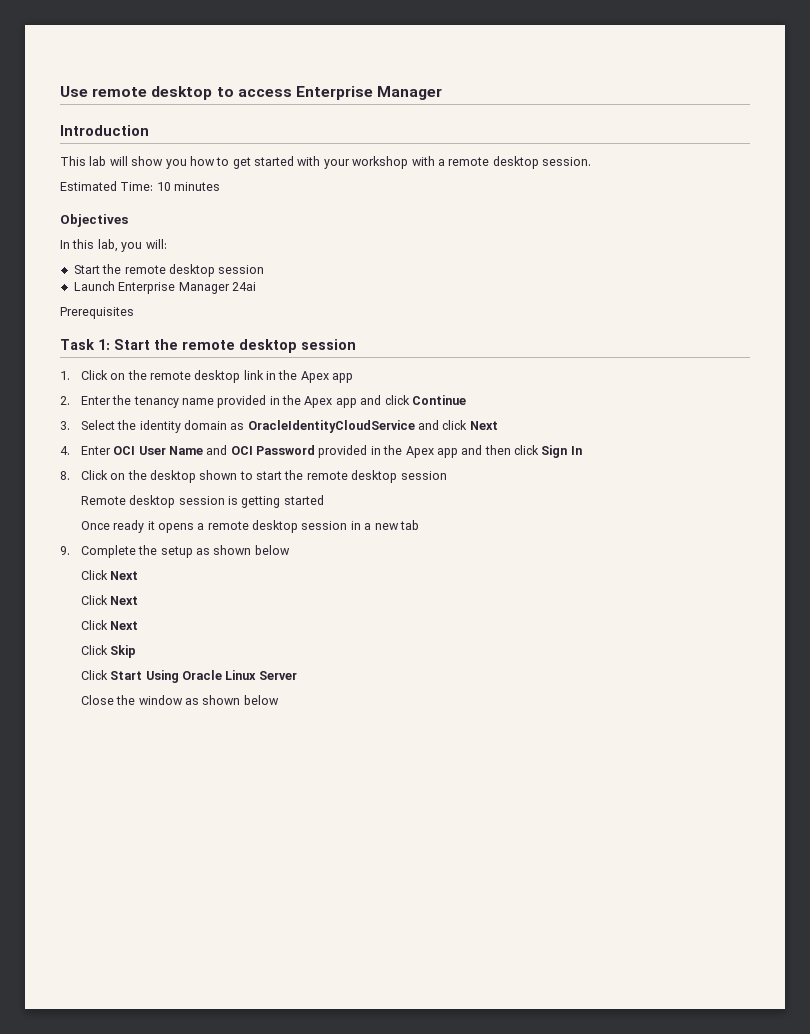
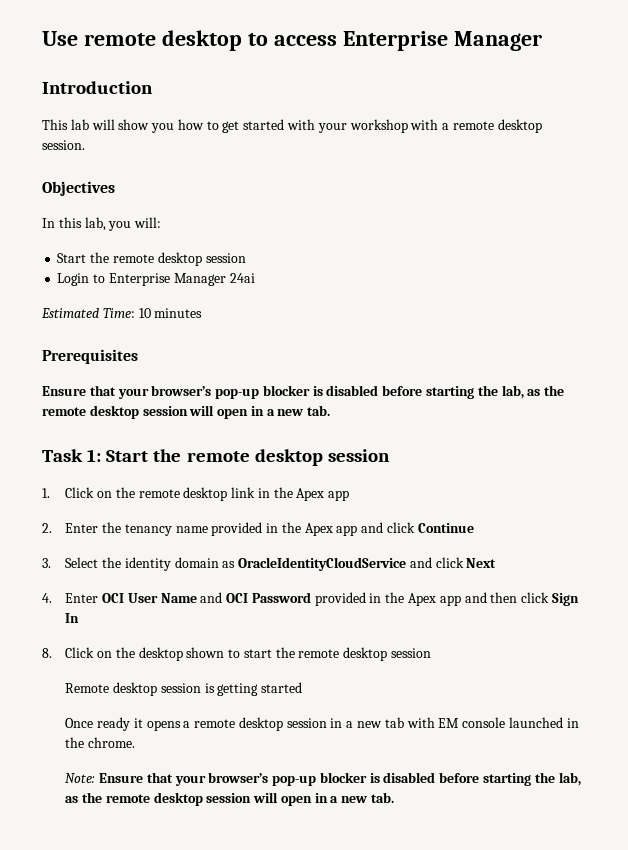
[60,181,221,191] // Estimated Time: 10 minutes -> (85, 145) none
[73,281,115,291] Launch -> [57,273,106,286] Login to
[60,307,134,319] Prerequisites -> [41,308,203,318] [42,349,138,364] [42,385,565,399] [42,405,331,419] Estimated Time: 10 minutes // Prerequisites // Ensure that your browser’s pop-up blocker is disabled before starting the lab, as the remote desktop session will open in a new tab.
[60,545,290,558] [80,570,139,580] [80,595,139,605] [80,620,139,630] [80,645,137,658] [80,670,297,683] [80,695,279,705] // 9. Complete the setup as shown below // Click Next // Click Next // Click Next // Click Skip // Click Start Using Oracle Linux Server // Close the window as shown below -> [406,717,579,728] [65,737,136,748] [65,772,581,786] [65,792,395,806] with EM console launched in the chrome. // Note: Ensure that your browser’s pop-up blocker is disabled before starting the lab, as the remote desktop session will open in a new tab.

